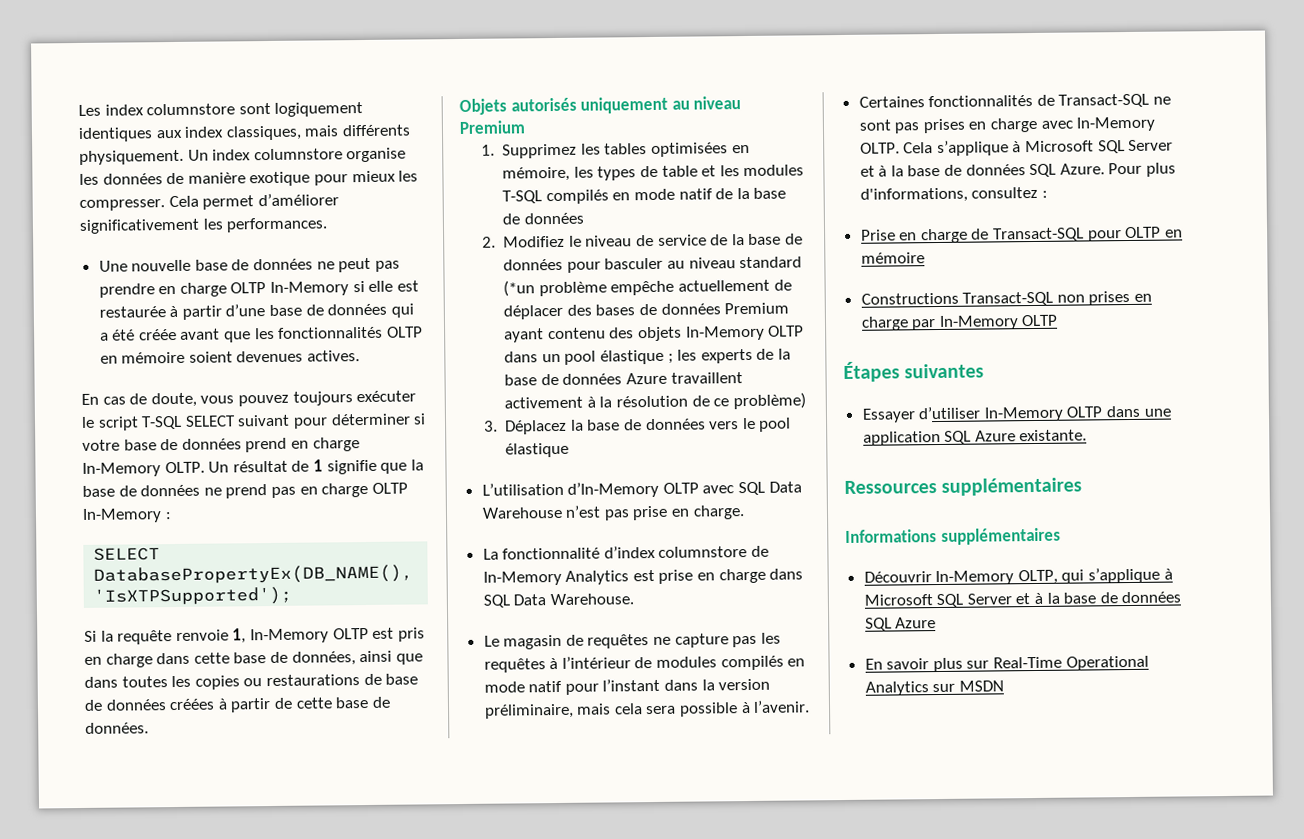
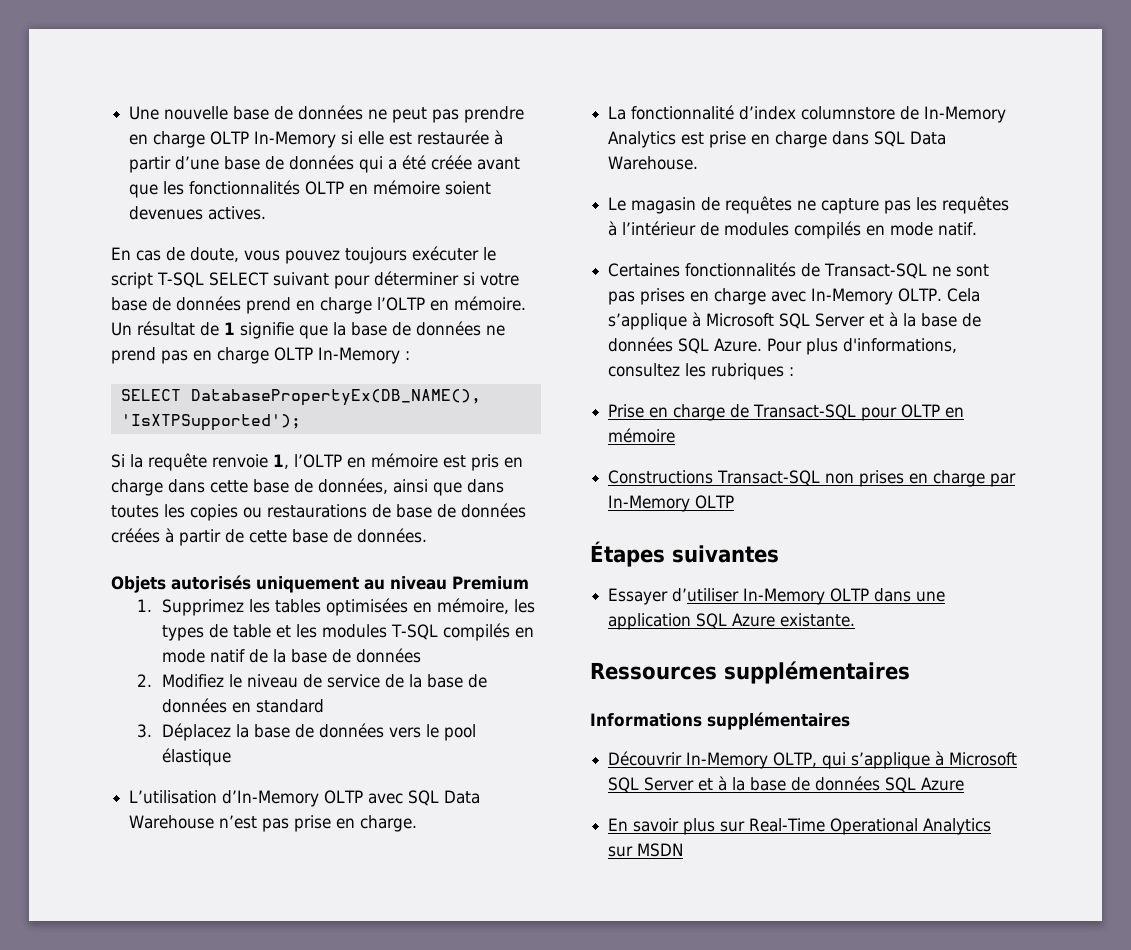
[78,102,364,117] [78,124,411,142] [79,147,407,165] [79,170,419,187] [79,193,339,211] [79,217,329,234] Les index columnstore sont logiquement identiques aux index classiques, mais différents physiquement. Un index columnstore organise les données de manière exotique pour mieux les compresser. Cela permet d’améliorer significativement les performances. // -> (129, 113) none
[82,461,205,477] In-Memory OLTP. -> [377,296,526,311] l’OLTP en mémoire.
[249,627,369,644] In-Memory OLTP -> [294,453,438,468] l’OLTP en mémoire
[566,256,803,273] [503,279,792,297] [503,302,790,320] [504,325,805,343] [504,348,791,365] [504,372,743,386] [504,392,806,410] pour basculer au niveau standard (*un problème empêche actuellement de déplacer des bases de données Premium ayant contenu des objets In-Memory OLTP dans un pool élastique ; les experts de la base de données Azure travaillent activement à la résolution de ce problème) -> [232,699,325,713] en standard
[528,678,771,695] [483,700,811,719] natif pour l’instant dans la version préliminaire, mais cela sera possible à l’avenir. -> [938,222,978,236] natif.
(1039, 192) none -> [685,363,785,380] les rubriques

